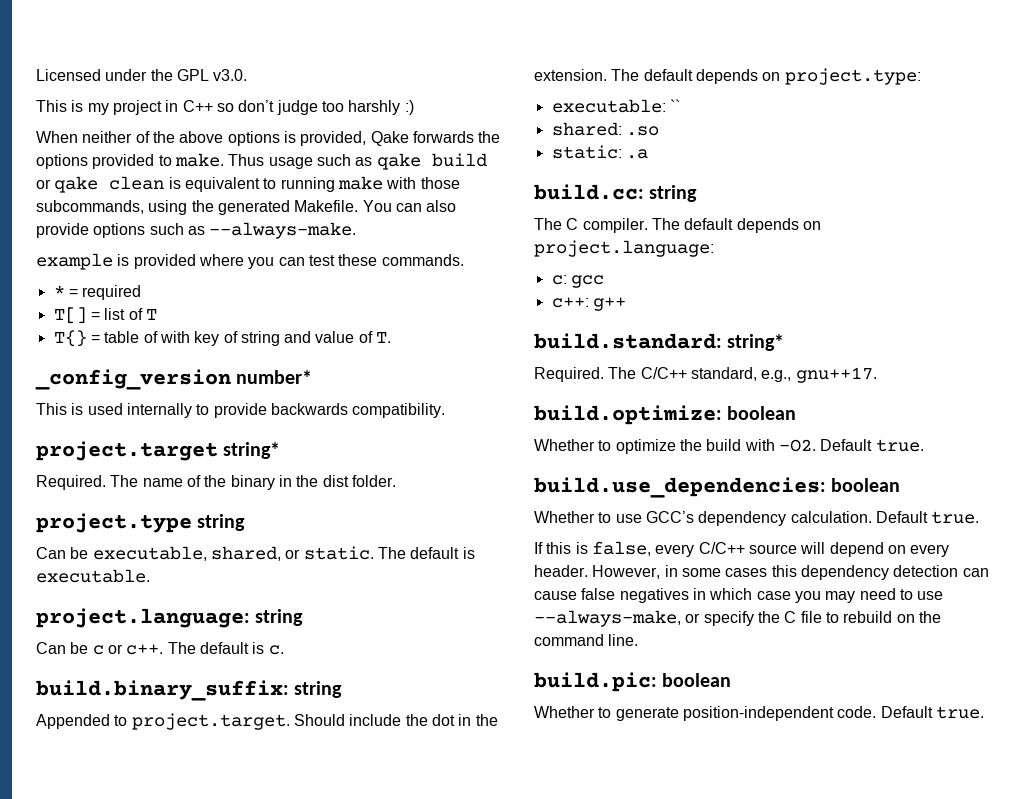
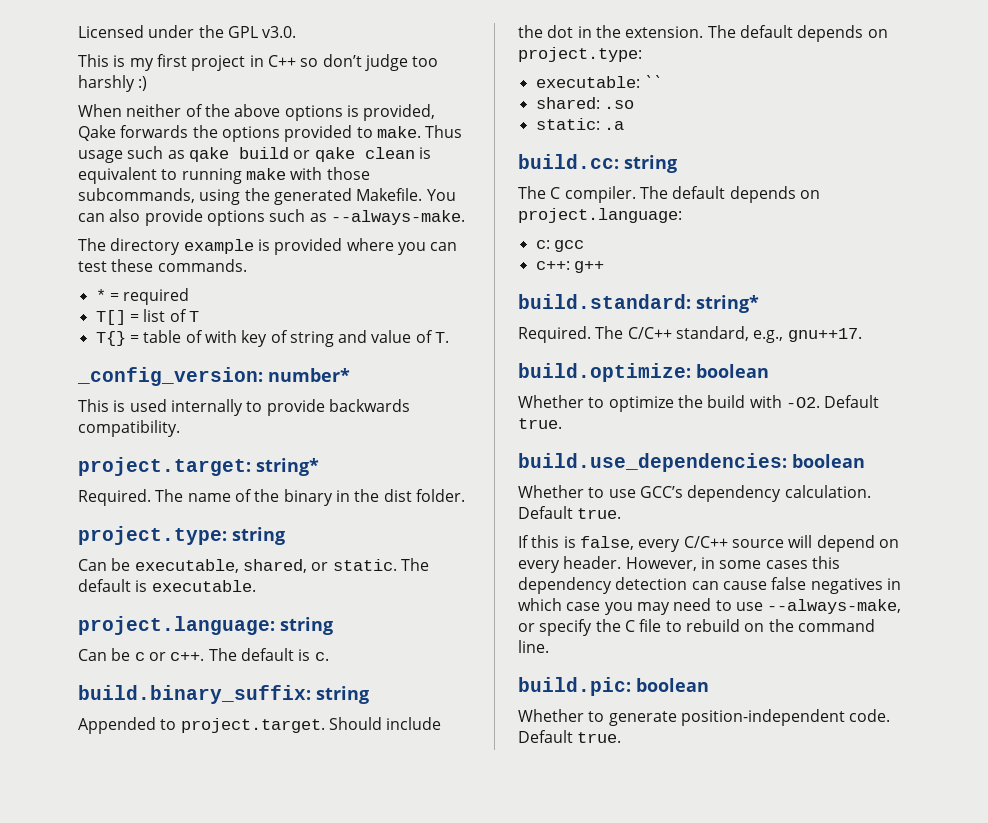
(109, 109) none -> [156,54,187,67] first
(357, 230) none -> [78,238,181,255] The directory
[35,369,231,390] _config_version -> [77,367,263,386] _config_version:
[36,441,218,461] project.target -> [78,457,251,476] project.target:
[36,513,192,533] project.type -> [78,526,227,545] project.type:

